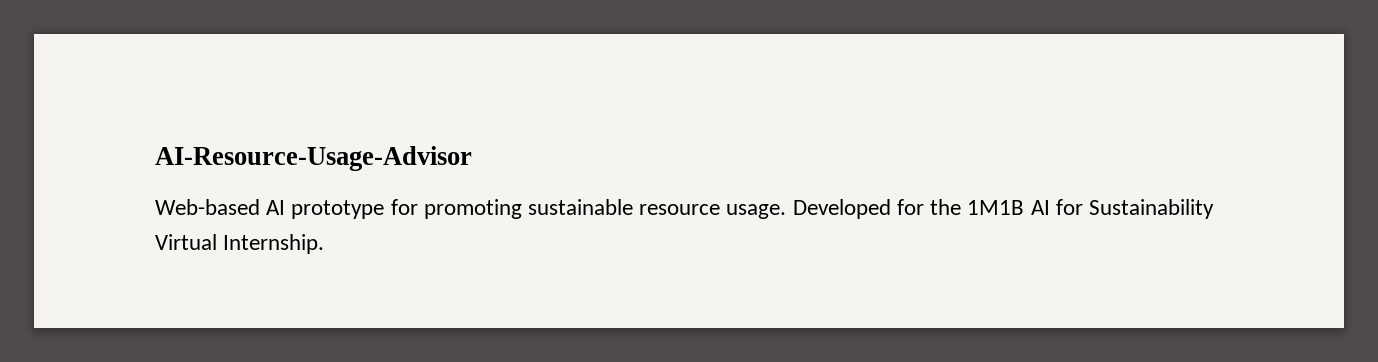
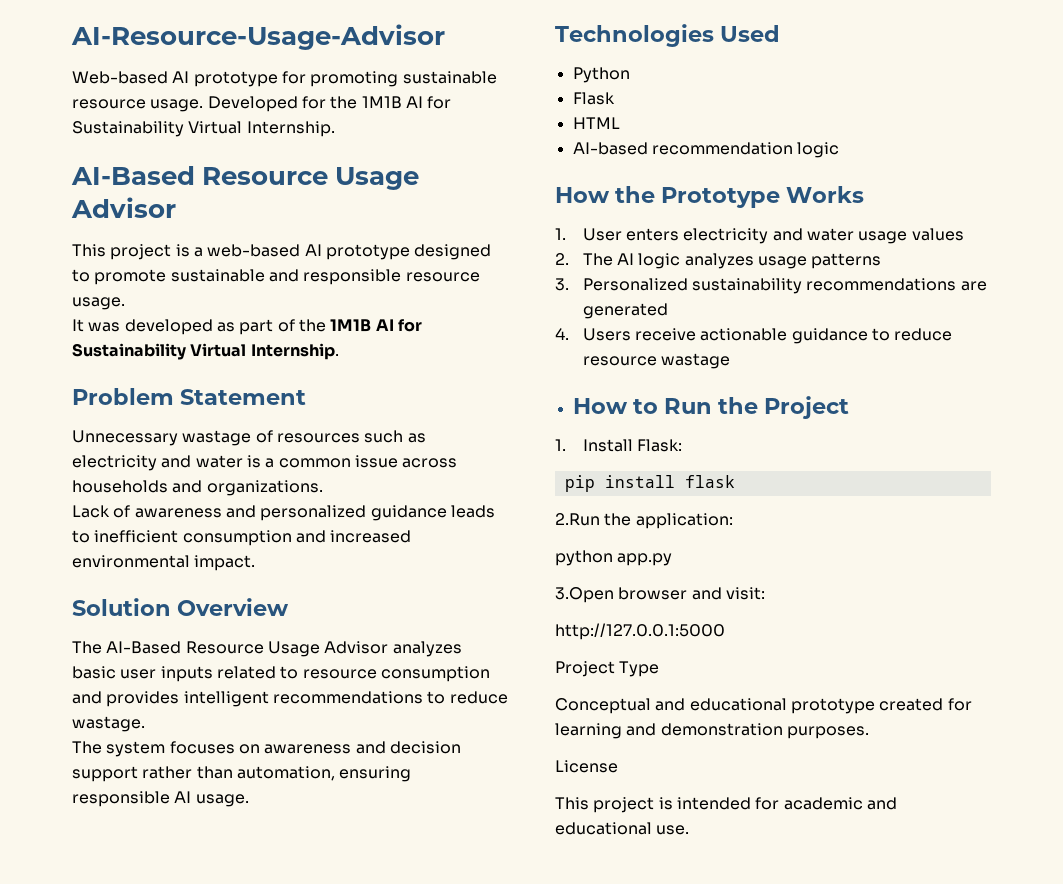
(325, 244) none -> [71,166,420,190] [71,197,176,218] [72,244,492,260] [72,269,480,285] [72,297,125,310] [72,319,422,335] [72,343,339,360] [72,388,307,405] [72,430,426,446] [72,455,458,471] [72,480,323,496] [72,505,495,521] [72,530,412,546] [72,555,256,571] [72,598,290,616] [72,641,462,657] [72,666,490,682] [72,691,508,707] [72,716,145,732] [72,741,461,757] [72,766,412,782] [72,791,249,807] [555,24,781,47] [572,67,630,83] [572,92,615,105] [572,117,620,129] [572,142,840,158] [555,186,865,208] [555,228,964,244] [555,253,882,269] [555,278,987,294] [582,303,668,319] [555,328,953,344] [582,353,730,369] [572,396,849,419] [555,439,682,452] [564,475,735,492] [555,513,733,529] [555,550,673,566] [555,587,765,603] [555,623,725,640] [555,661,660,677] [555,698,972,714] [555,723,869,739] [555,760,618,773] [555,797,897,813] [555,822,690,835] // AI-Based Resource Usage Advisor // This project is a web-based AI prototype designed to promote sustainable and responsible resource usage. // It was developed as part of the 1M1B AI for Sustainability Virtual Internship. // Problem Statement // Unnecessary wastage of resources such as electricity and water is a common issue across households and organizations. // Lack of awareness and personalized guidance leads to inefficient consumption and increased environmental impact. // Solution Overview // The AI-Based Resource Usage Advisor analyzes basic user inputs related to resource consumption and provides intelligent recommendations to reduce wastage. // The system focuses on awareness and decision support rather than automation, ensuring responsible AI usage. // Technologies Used // Python // Flask // HTML // AI-based recommendation logic // How the Prototype Works // 1. User enters electricity and water usage values // 2. The AI logic analyzes usage patterns // 3. Personalized sustainability recommendations are generated // 4. Users receive actionable guidance to reduce resource wastage // How to Run the Project // 1. Install Flask: // pip install flask // 2.Run the application: // python app.py // 3.Open browser and visit: // http://127.0.0.1:5000 // Project Type // Conceptual and educational prototype created for learning and demonstration purposes. // License // This project is intended for academic and educational use.

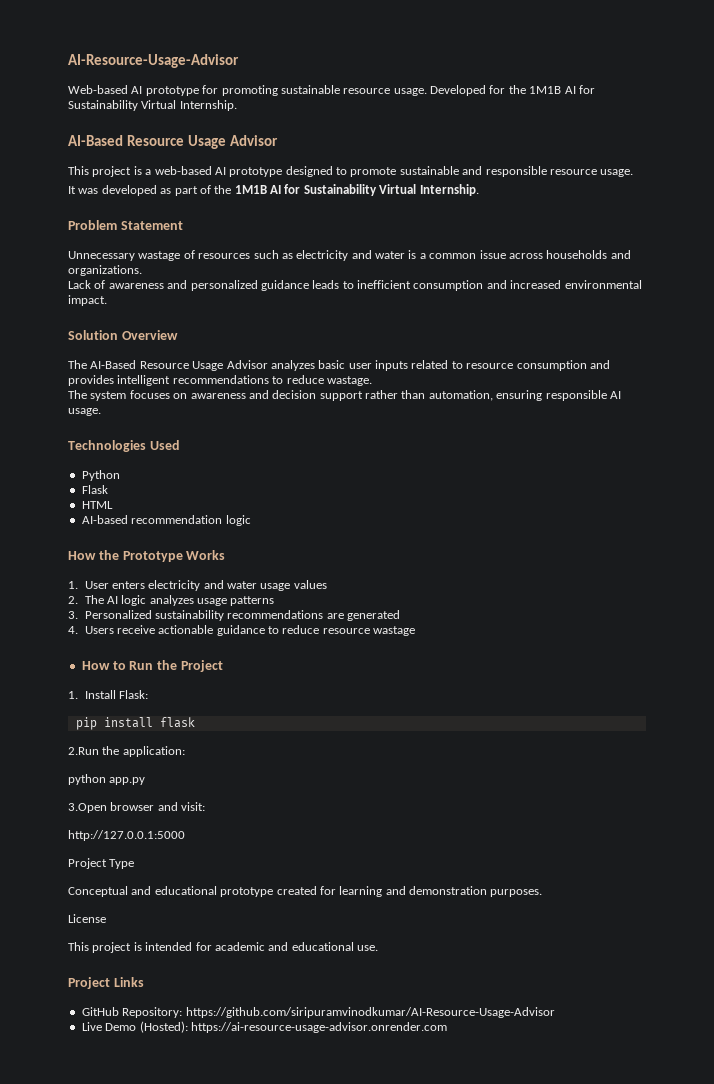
(690, 830) none -> [68,977,144,989] [81,1007,555,1018] [81,1021,447,1033] // Project Links // GitHub Repository: https://github.com/siripuramvinodkumar/AI-Resource-Usage-Advisor // Live Demo (Hosted): https://ai-resource-usage-advisor.onrender.com

